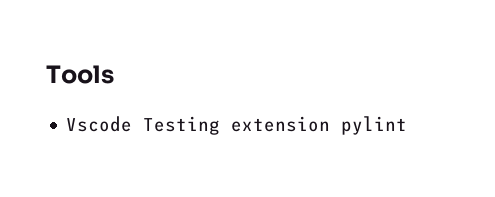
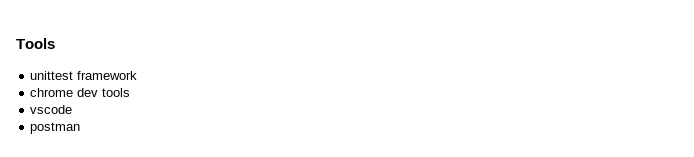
[66,116,408,135] Vscode Testing extension pylint -> [30,71,138,80] [30,88,131,97] [30,105,73,114] [30,122,81,134] unittest framework // chrome dev tools // vscode // postman

